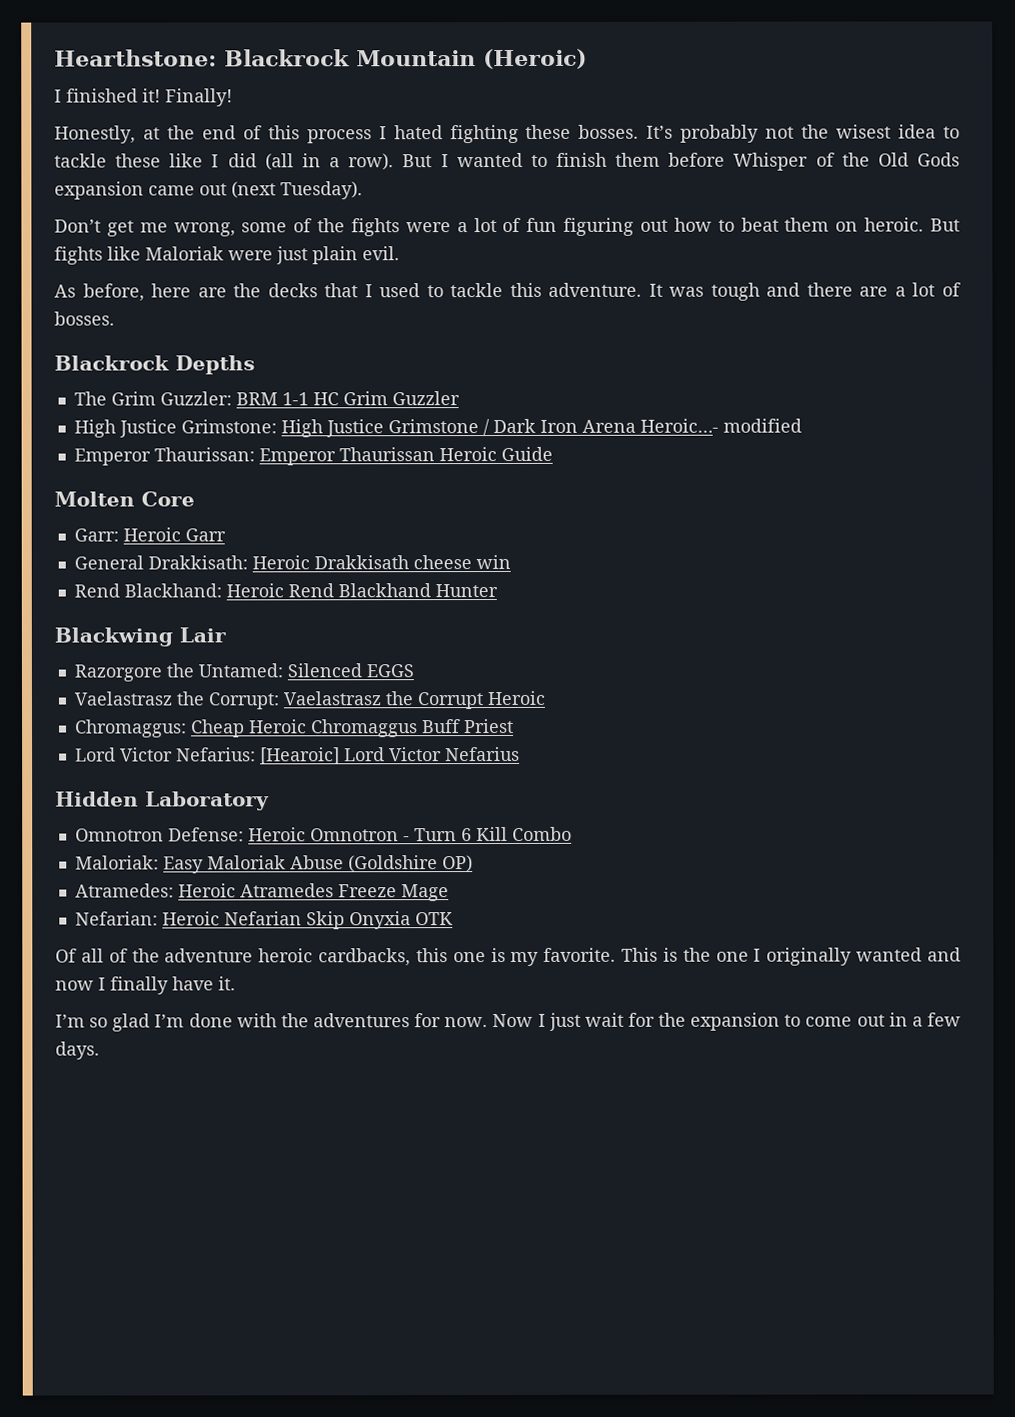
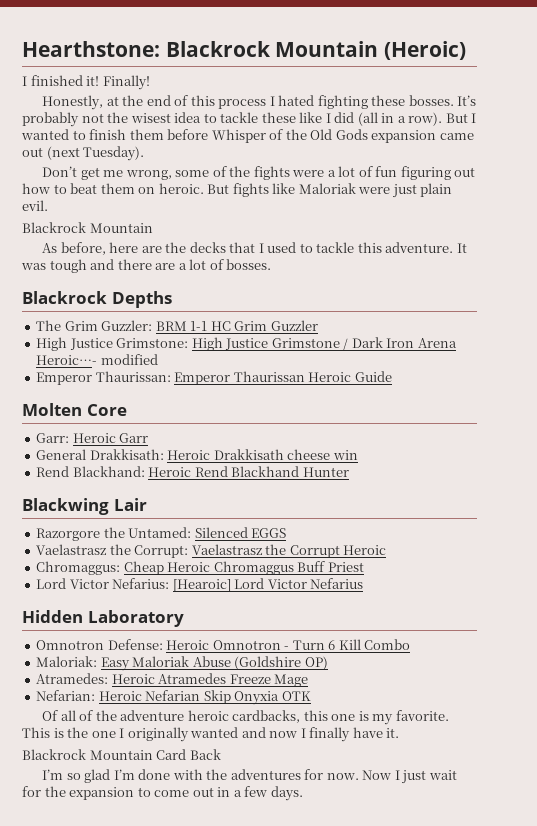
(400, 253) none -> [22,222,153,233] // Blackrock Mountain
(236, 983) none -> [22,749,221,760] // Blackrock Mountain Card Back

